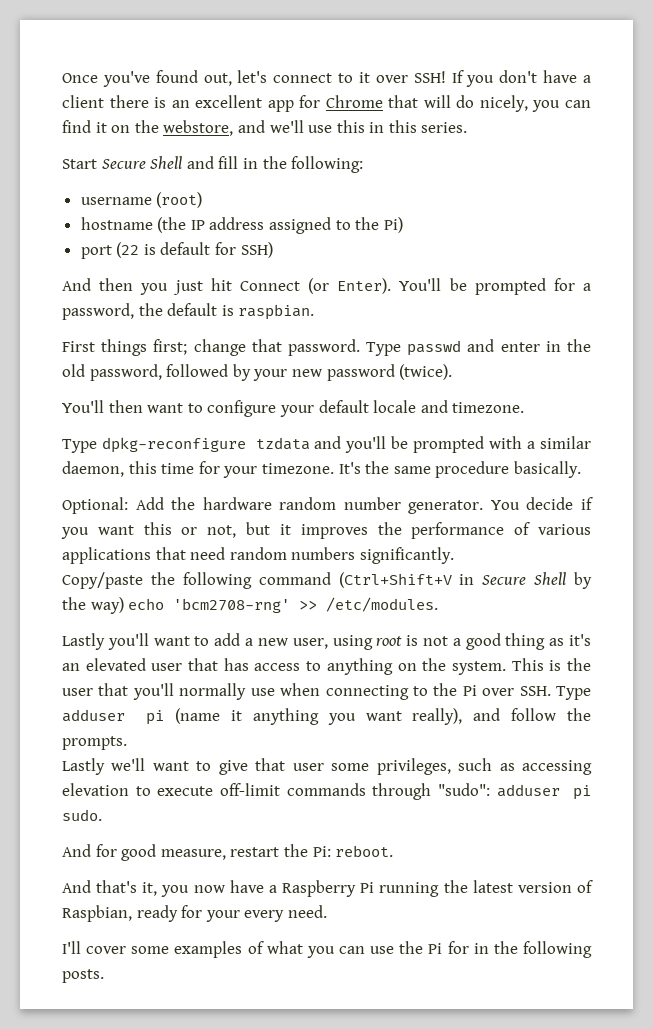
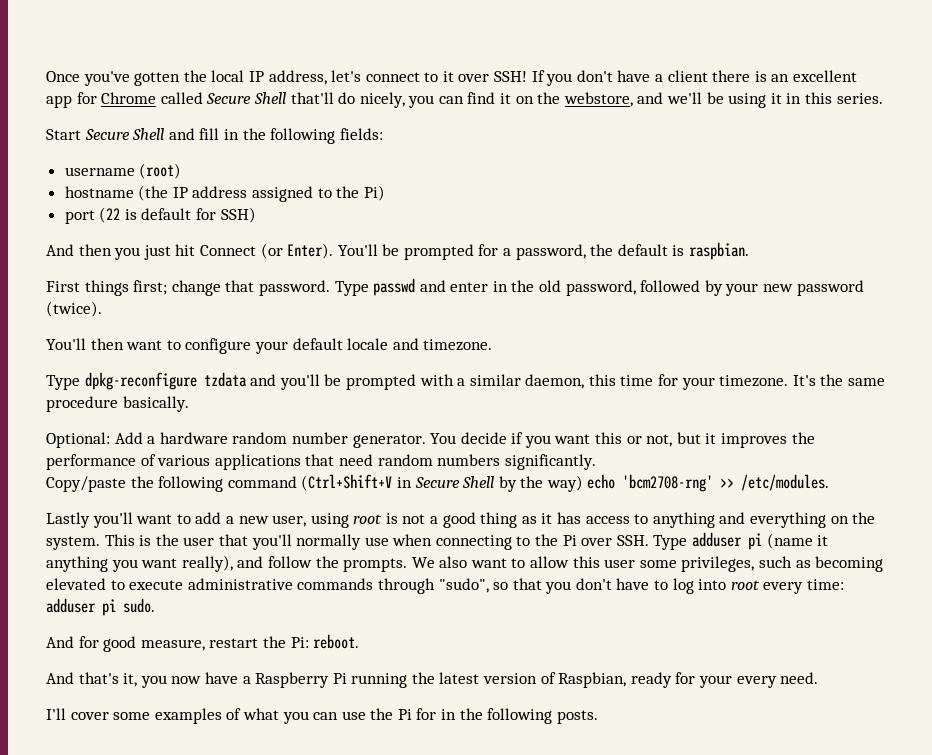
[155,70,232,86] found out, -> [134,70,327,86] gotten the local IP address,
[388,95,451,108] that will -> [160,92,334,104] called Secure Shell that'll
[308,120,365,133] use this -> [706,92,782,108] be using it
[291,156,364,173] following: -> [270,128,383,144] following fields:
[171,497,196,510] the -> [147,436,156,444] a
[569,634,591,646] [62,658,219,671] it's an elevated user that -> [541,513,553,524] it
(393, 666) none -> [719,512,826,528] and everything
[62,758,286,775] // Lastly we'll want to give that -> [411,556,600,568] We also want to allow this
[521,760,592,775] [62,783,129,796] accessing elevation -> [815,556,884,572] [46,578,106,590] becoming elevated
[220,783,281,796] off-limit -> [187,578,293,590] administrative
[438,783,491,796] "sudo": -> [438,578,845,594] "sudo", so that you don't have to log into root every time:

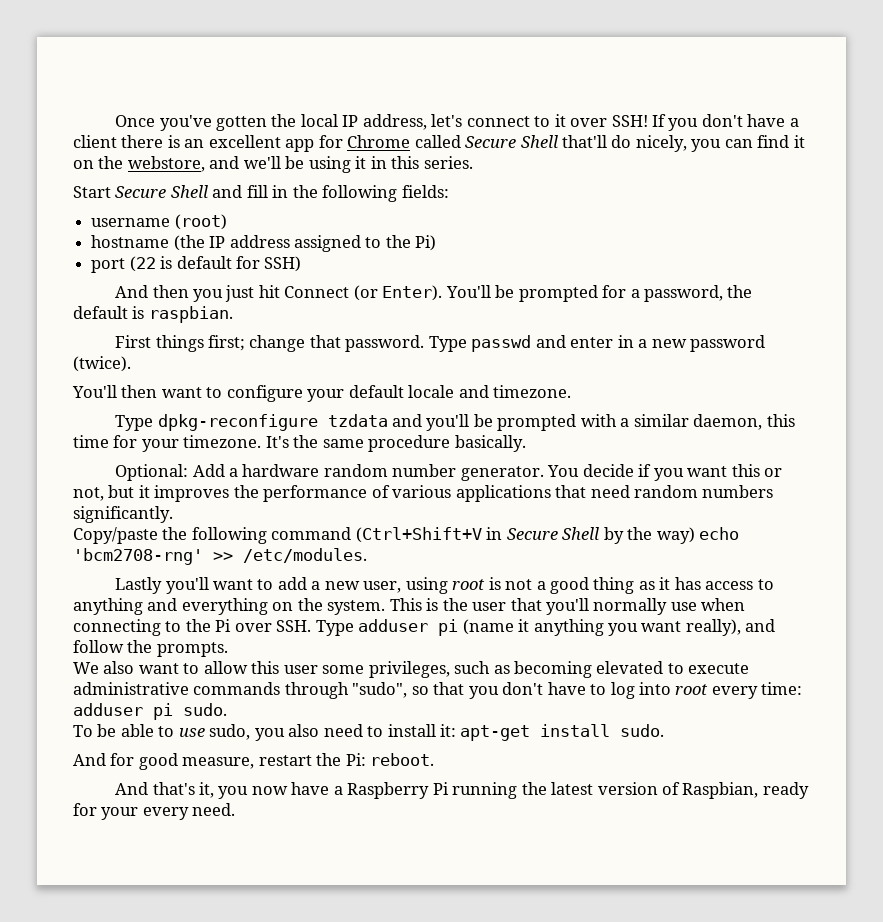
[511,280,759,296] the old password, followed by your -> [638,339,648,348] a
(408, 565) none -> (228, 649) //
(155, 605) none -> [73,724,665,741] // To be able to use sudo, you also need to install it: apt-get install sudo.
[46,708,598,724] // I'll cover some examples of what you can use the Pi for in the following posts. -> (236, 809) none

